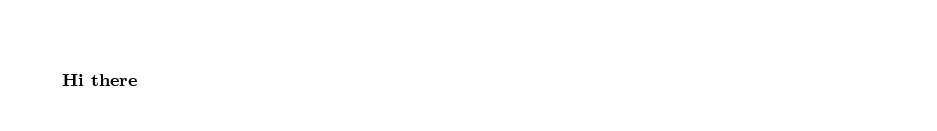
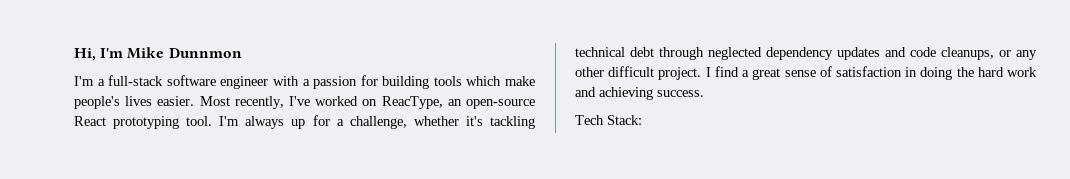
[62,74,137,86] Hi there -> [74,47,242,61] [74,75,535,89] [74,96,535,109] [74,115,535,129] [575,47,1037,60] [575,66,1037,80] [575,87,704,100] [575,115,642,125] Hi, I'm Mike Dunnmon // I'm a full-stack software engineer with a passion for building tools which make people's lives easier. Most recently, I've worked on ReacType, an open-source React prototyping tool. I'm always up for a challenge, whether it's tackling technical debt through neglected dependency updates and code cleanups, or any other difficult project. I find a great sense of satisfaction in doing the hard work and achieving success. // Tech Stack:

